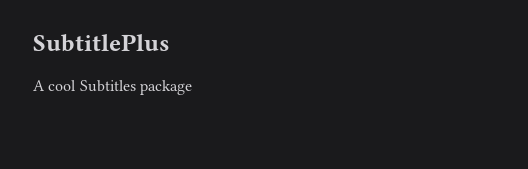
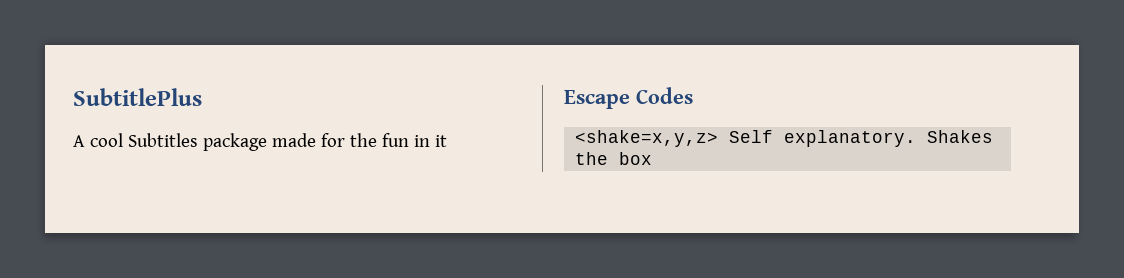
(192, 87) none -> [271,133,447,147] [564,87,693,109] [575,130,994,147] [575,152,653,165] made for the fun in it // Escape Codes // <shake=x,y,z> Self explanatory. Shakes the box

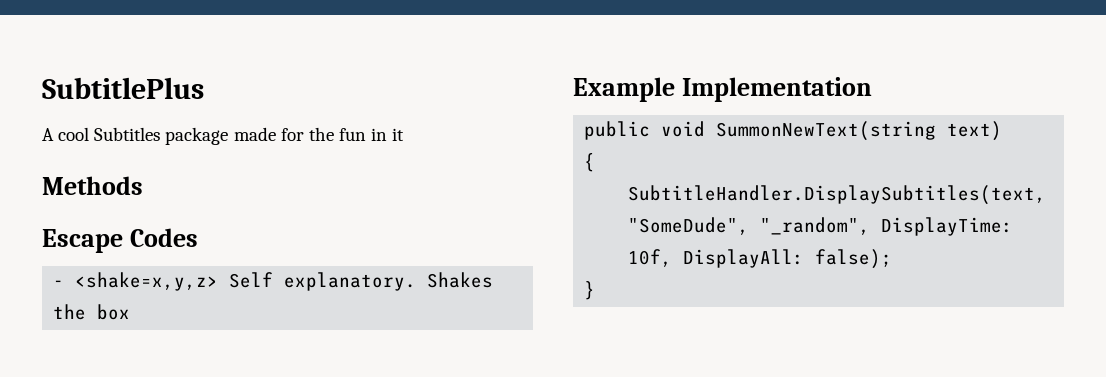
(447, 141) none -> [42,176,143,195] // Methods
(693, 95) none -> [53,280,65,287] -
(653, 158) none -> [573,77,872,102] [584,121,1003,141] [584,153,596,172] [628,185,1047,205] [628,217,1014,236] [628,249,893,269] [584,281,596,300] // Example Implementation // public void SummonNewText(string text) // { // SubtitleHandler.DisplaySubtitles(text, "SomeDude", "_random", DisplayTime: 10f, DisplayAll: false); // }

